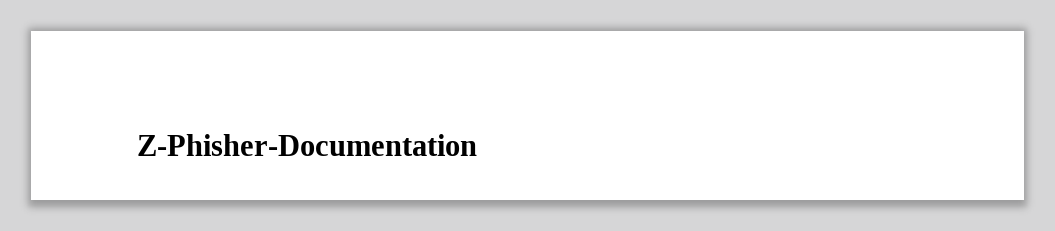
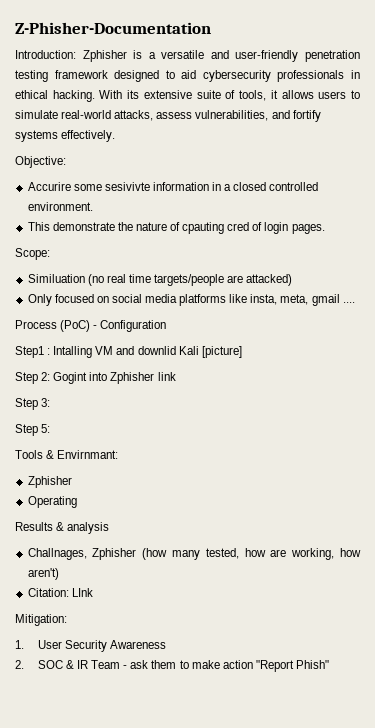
(477, 145) none -> [15,50,360,62] [15,70,360,82] [15,90,360,102] [15,110,321,122] [15,130,116,142] [15,156,66,168] [27,182,319,191] [27,202,93,211] [27,222,325,234] [15,248,50,260] [27,274,293,286] [27,294,355,306] [15,320,167,332] [15,346,242,358] [15,372,176,384] [15,398,51,410] [15,424,51,436] [15,450,119,459] [27,476,72,488] [27,496,77,508] [15,522,110,534] [27,548,361,560] [27,568,59,580] [27,588,93,597] [15,614,67,626] [15,640,167,652] [15,660,329,672] // Introduction: Zphisher is a versatile and user-friendly penetration testing framework designed to aid cybersecurity professionals in ethical hacking. With its extensive suite of tools, it allows users to simulate real-world attacks, assess vulnerabilities, and fortify systems effectively. // Objective: // Accurire some sesivivte information in a closed controlled environment. // This demonstrate the nature of cpauting cred of login pages. // Scope: // Similuation (no real time targets/people are attacked) // Only focused on social media platforms like insta, meta, gmail .... // Process (PoC) - Configuration // Step1 : Intalling VM and downlid Kali [picture] // Step 2: Gogint into Zphisher link // Step 3: // Step 5: // Tools & Envirnmant: // Zphisher // Operating // Results & analysis // Challnages, Zphisher (how many tested, how are working, how aren't) // Citation: LInk // Mitigation: // 1. User Security Awareness // 2. SOC & IR Team - ask them to make action "Report Phish"

